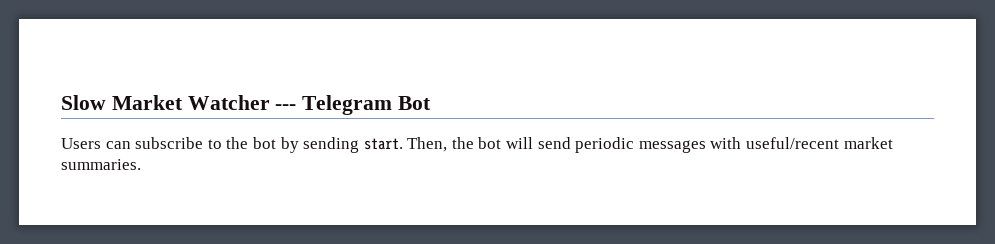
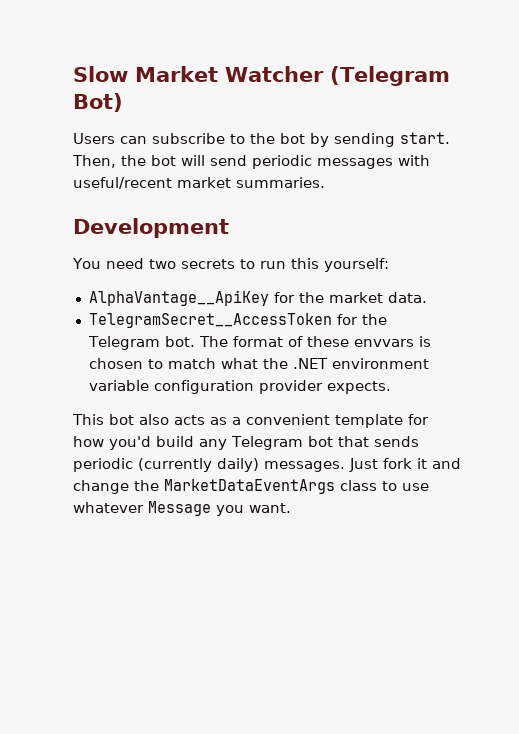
[275,95,432,115] --- Telegram Bot -> [329,66,450,86] [73,93,123,112] (Telegram Bot)
(141, 164) none -> [73,218,229,238] [72,258,389,272] [88,290,427,306] [88,313,387,328] [87,336,431,350] [88,358,429,369] [88,380,391,394] [72,414,429,428] [73,436,419,450] [73,458,461,472] [73,479,429,494] [73,501,291,516] // Development // You need two secrets to run this yourself: // AlphaVantage__ApiKey for the market data. // TelegramSecret__AccessToken for the Telegram bot. The format of these envvars is chosen to match what the .NET environment variable configuration provider expects. // This bot also acts as a convenient template for how you'd build any Telegram bot that sends periodic (currently daily) messages. Just fork it and change the MarketDataEventArgs class to use whatever Message you want.

